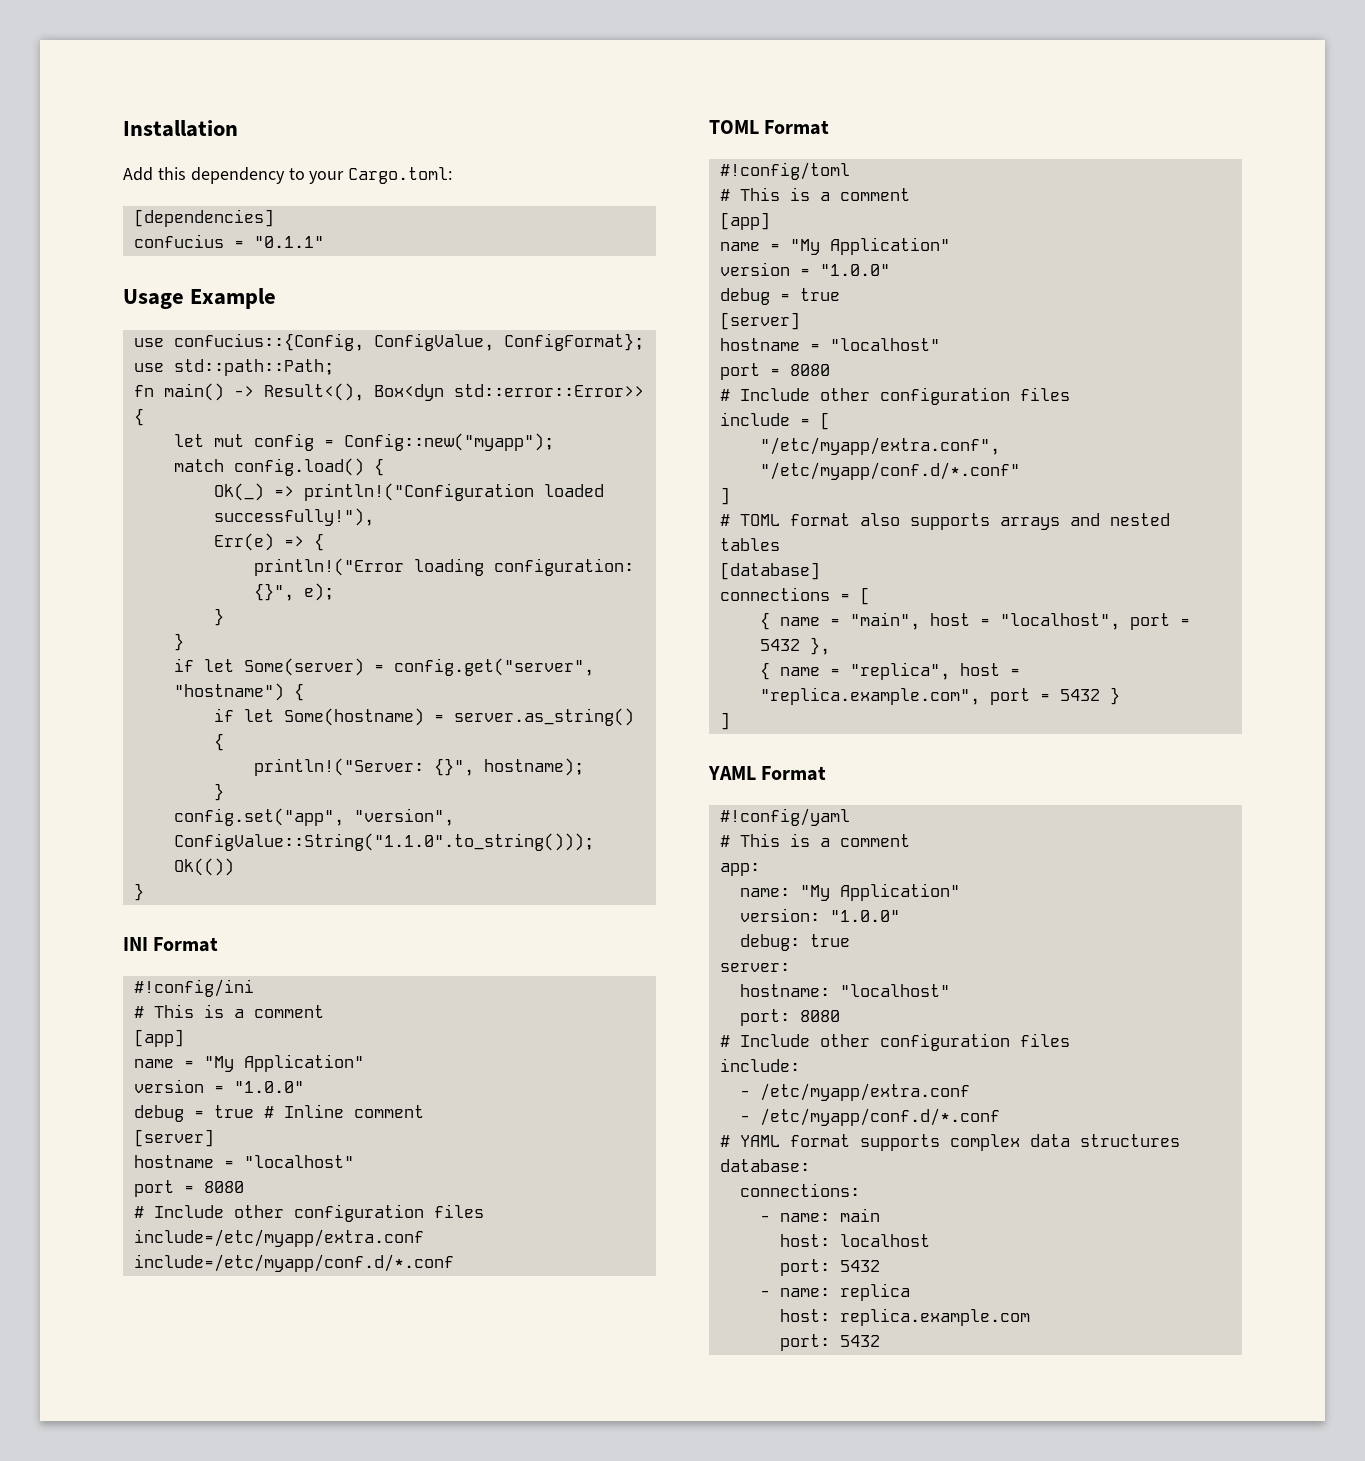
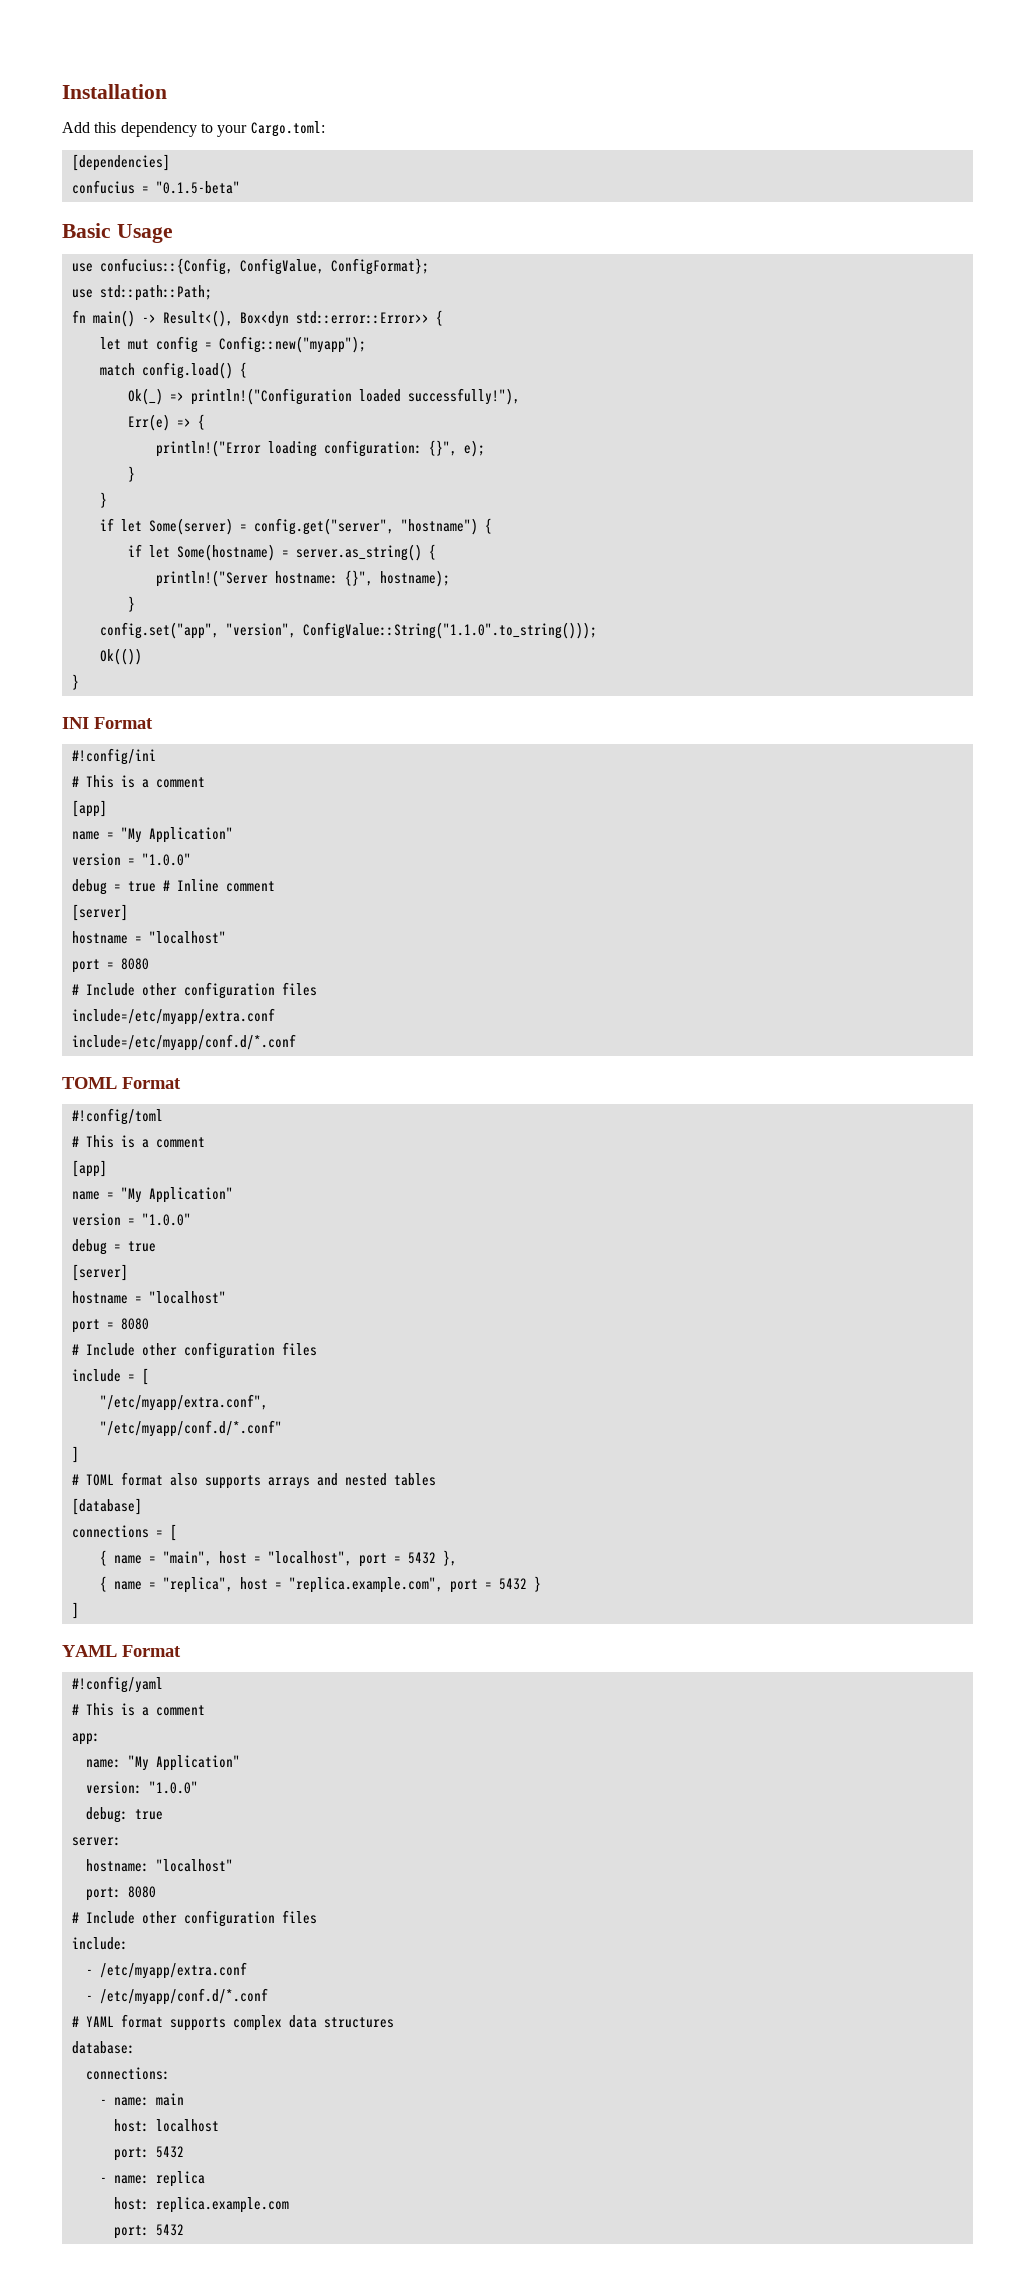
[253,236,324,248] "0.1.1" // -> [155,181,240,194] [62,223,111,238] "0.1.5-beta" // Basic
[190,288,277,309] Example -> (173, 233) none
[253,758,424,776] println!("Server: -> [155,570,338,587] println!("Server hostname:

